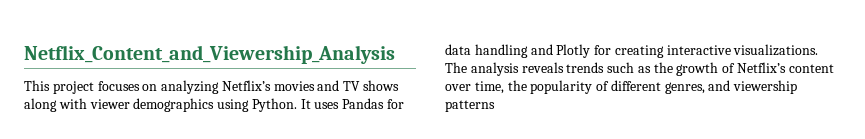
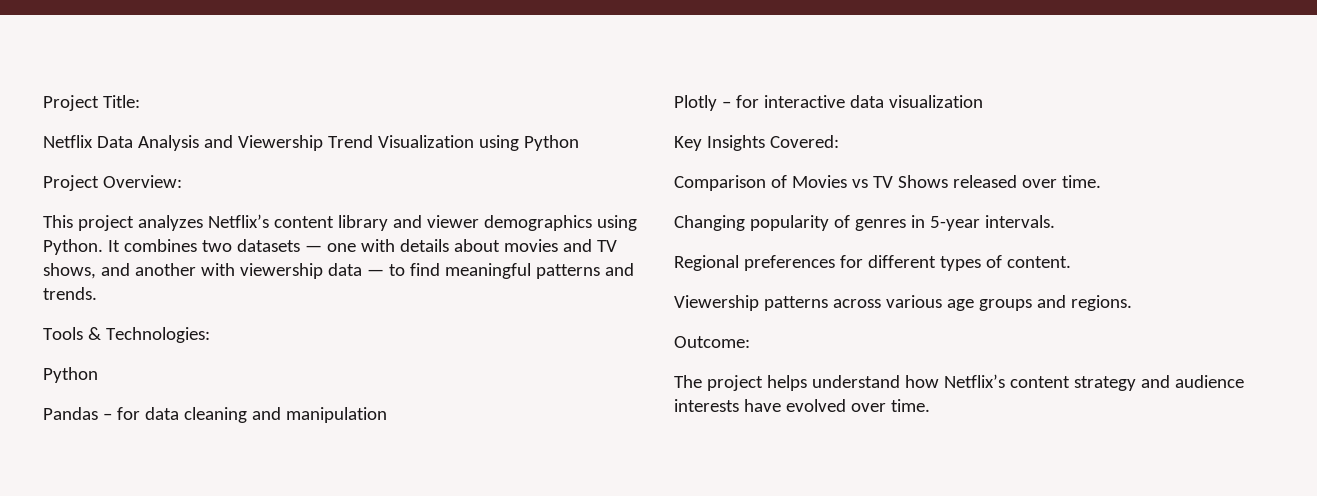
[24,45,395,64] [24,80,400,94] [24,98,87,112] Netflix_Content_and_Viewership_Analysis // This project focuses on analyzing Netflix’s movies and TV shows along with -> [43,95,140,111] [43,135,579,151] [43,175,182,191] [43,214,422,231] Project Title: // Netflix Data Analysis and Viewership Trend Visualization using Python // Project Overview: // This project analyzes Netflix’s content library and
[314,98,405,109] [445,44,819,58] [445,62,834,76] [445,80,798,94] [445,100,495,112] uses Pandas for data handling and Plotly for creating interactive visualizations. The analysis reveals trends such as the growth of Netflix’s content over time, the popularity of different genres, and viewership patterns -> [123,239,617,252] [43,263,634,279] [43,287,97,300] [43,327,210,343] [43,367,98,383] [43,407,387,423] [674,95,983,111] [674,135,839,151] [674,175,1101,191] [674,215,1055,231] [674,255,1071,271] [674,295,1132,311] [674,336,750,348] [674,374,1244,391] [674,399,930,412] combines two datasets — one with details about movies and TV shows, and another with viewership data — to find meaningful patterns and trends. // Tools & Technologies: // Python // Pandas – for data cleaning and manipulation // Plotly – for interactive data visualization // Key Insights Covered: // Comparison of Movies vs TV Shows released over time. // Changing popularity of genres in 5-year intervals. // Regional preferences for different types of content. // Viewership patterns across various age groups and regions. // Outcome: // The project helps understand how Netflix’s content strategy and audience interests have evolved over time.

